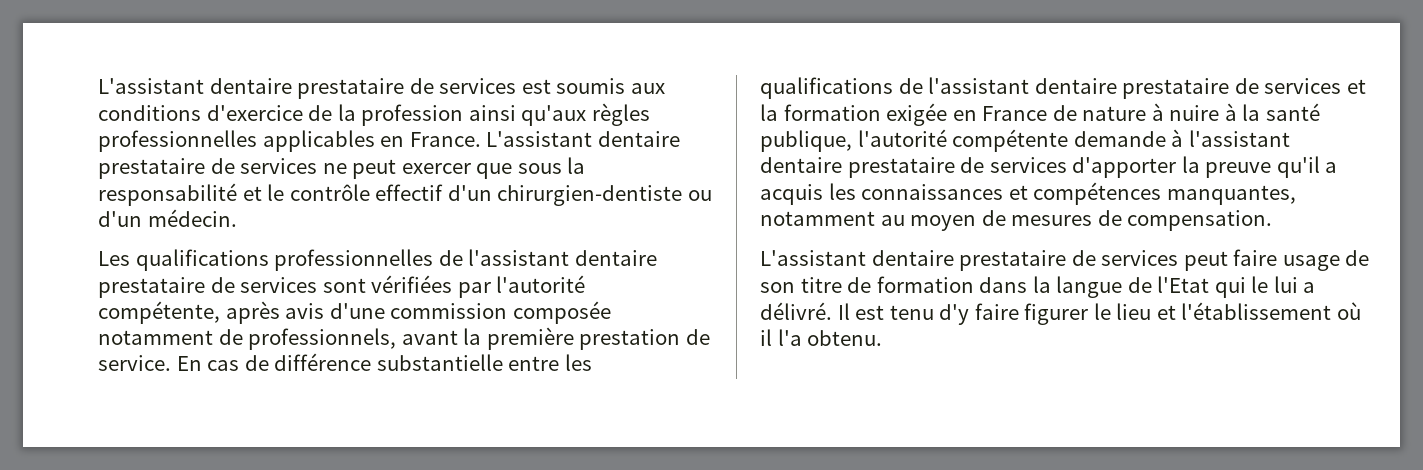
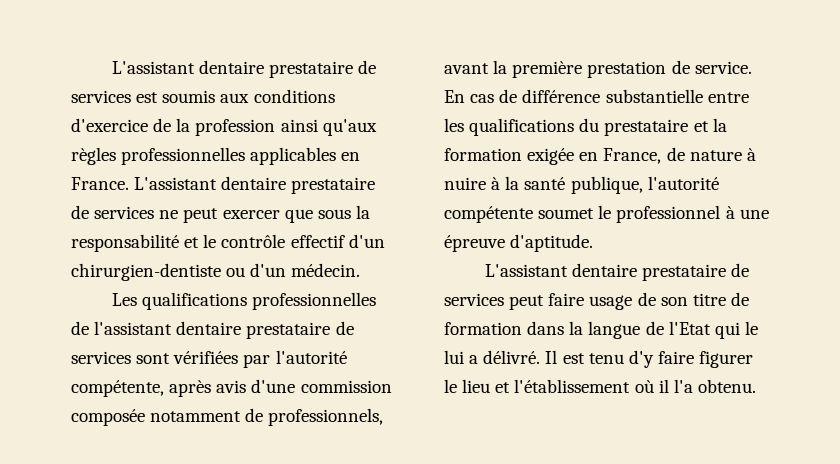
[898,77,1342,99] de l'assistant dentaire prestataire de services -> [579,118,689,136] du prestataire
[982,106,1048,121] France -> [603,148,662,164] France,
[1073,129,1290,147] [760,156,1338,178] [760,182,1296,205] [760,210,1273,231] demande à l'assistant dentaire prestataire de services d'apporter la preuve qu'il a acquis les connaissances et compétences manquantes, notamment au moyen de mesures de compensation. -> [538,205,769,223] [444,234,594,252] soumet le professionnel à une épreuve d'aptitude.

